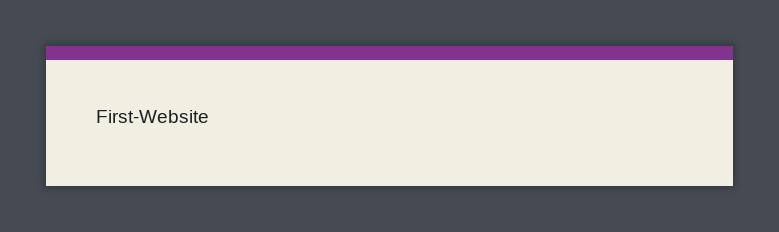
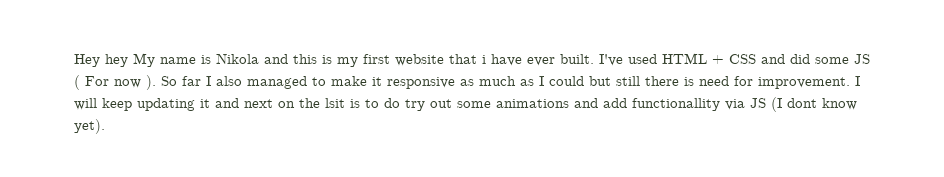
[96,110,209,123] First-Website -> [74,53,870,67] [74,75,860,90] [74,97,857,112] [74,119,105,134] Hey hey My name is Nikola and this is my first website that i have ever built. I've used HTML + CSS and did some JS ( For now ). So far I also managed to make it responsive as much as I could but still there is need for improvement. I will keep updating it and next on the lsit is to do try out some animations and add functionallity via JS (I dont know yet).

